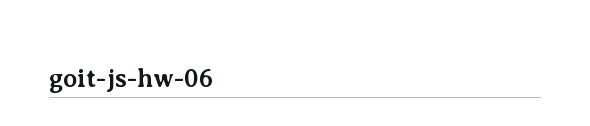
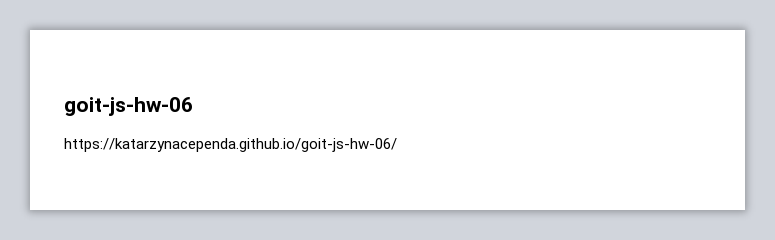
(213, 80) none -> [64,138,397,152] // https://katarzynacependa.github.io/goit-js-hw-06/

